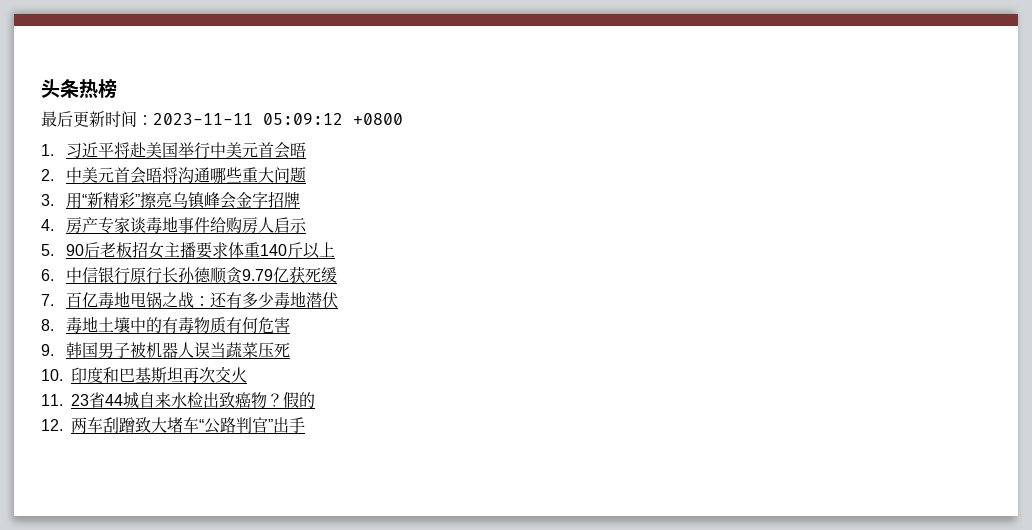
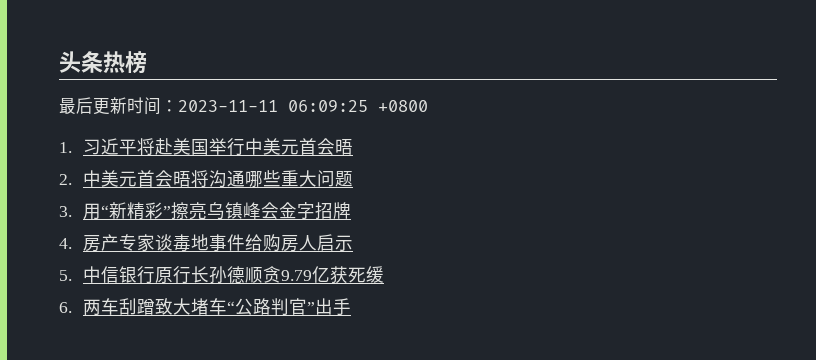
[263,113,343,125] 05:09:12 -> [288,100,368,112] 06:09:25
[66,241,336,259] [41,269,54,281] 90后老板招女主播要求体重140斤以上 // 6. -> (72, 275) none
[41,291,339,309] [41,316,291,334] [41,342,291,358] [41,366,247,383] [41,392,315,409] [41,419,63,431] 7.百亿毒地甩锅之战：还有多少毒地潜伏 // 8.毒地土壤中的有毒物质有何危害 // 9.韩国男子被机器人误当蔬菜压死 // 10.印度和巴基斯坦再次交火 // 11. 23省44城自来水检出致癌物？假的 // 12. -> [59,302,72,313] 6.

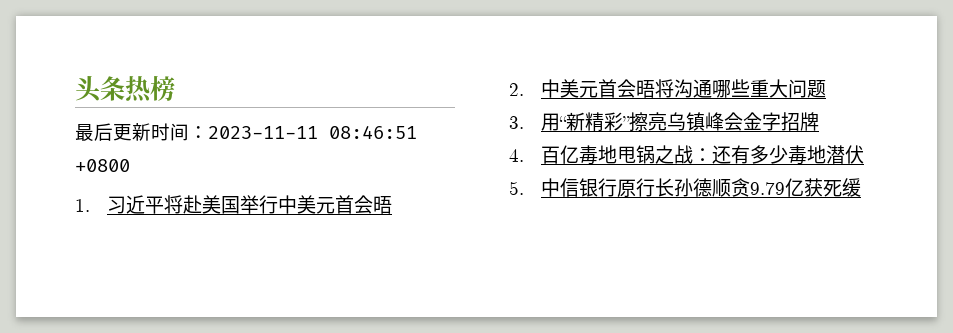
[288,100,368,112] 06:09:25 -> [329,125,417,139] 08:46:51
[83,234,354,252] 房产专家谈毒地事件给购房人启示 -> [541,145,865,164] 百亿毒地甩锅之战：还有多少毒地潜伏
[59,298,352,316] // 6.两车刮蹭致大堵车“公路判官”出手 -> (862, 187) none

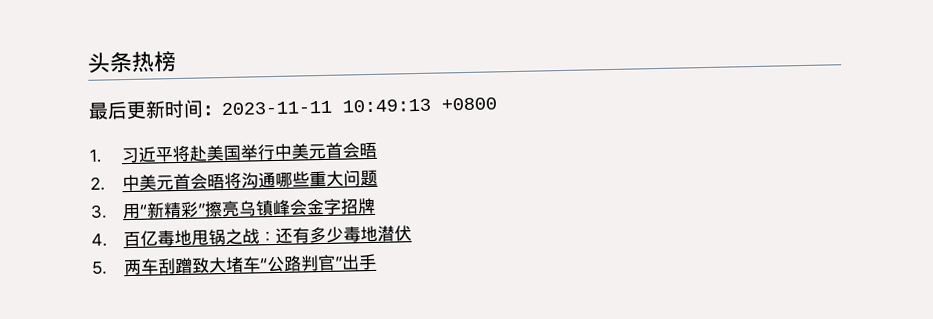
[329,125,417,139] 08:46:51 -> [342,98,431,113] 10:49:13
[541,178,862,197] 中信银行原行长孙德顺贪9.79亿获死缓 -> [124,253,378,276] 两车刮蹭致大堵车“公路判官”出手

